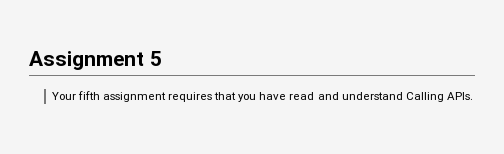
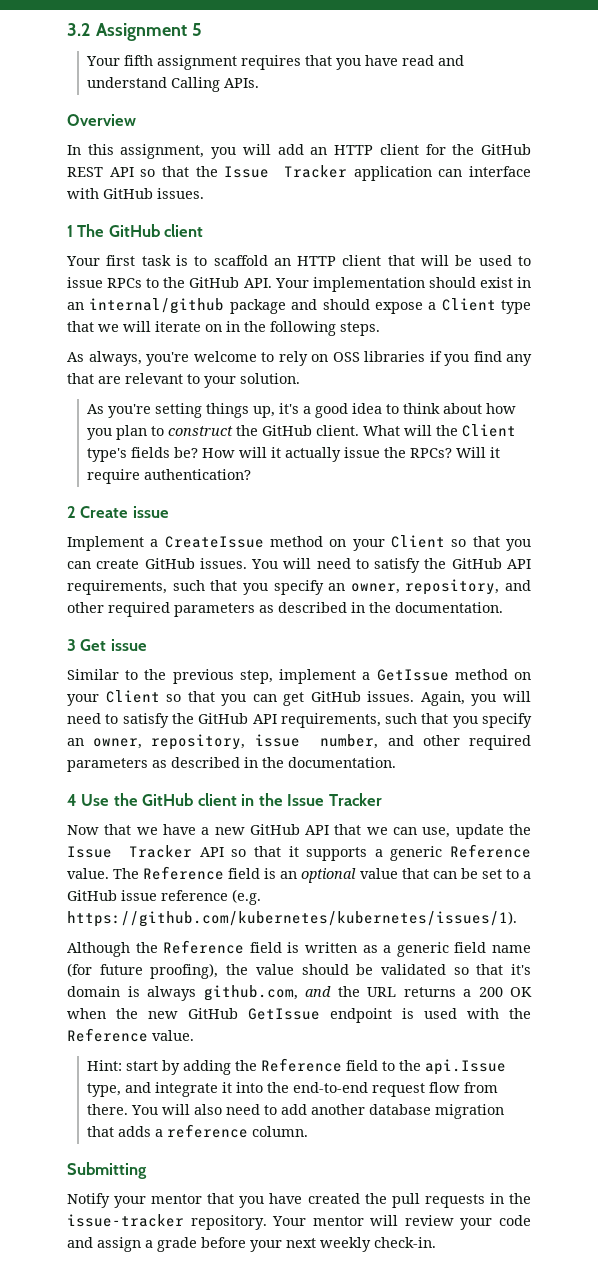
(29, 60) none -> [67,23,91,36] 3.2
(473, 96) none -> [67,114,136,126] [67,144,531,159] [67,165,531,181] [67,188,204,199] [67,224,204,237] [66,255,532,266] [67,277,531,292] [67,298,531,314] [67,321,380,336] [67,351,532,366] [67,373,300,388] [86,403,516,418] [86,424,516,440] [86,447,500,462] [86,469,251,484] [67,506,169,518] [67,535,531,551] [67,558,531,573] [67,579,531,595] [67,602,503,617] [67,639,147,651] [67,669,531,684] [67,690,531,706] [67,713,532,728] [67,734,531,750] [67,757,396,772] [67,793,382,806] [67,824,532,839] [67,844,532,861] [67,866,532,883] [67,889,261,905] [67,911,517,927] [67,940,532,957] [67,963,531,979] [67,985,532,1001] [67,1008,531,1023] [67,1028,194,1042] [86,1058,506,1075] [86,1082,498,1097] [86,1104,504,1119] [86,1124,308,1138] [67,1162,147,1179] [67,1193,531,1208] [67,1214,531,1230] [67,1237,436,1252] // Overview // In this assignment, you will add an HTTP client for the GitHub REST API so that the Issue Tracker application can interface with GitHub issues. // 1 The GitHub client // Your first task is to scaffold an HTTP client that will be used to issue RPCs to the GitHub API. Your implementation should exist in an internal/github package and should expose a Client type that we will iterate on in the following steps. // As always, you're welcome to rely on OSS libraries if you find any that are relevant to your solution. // As you're setting things up, it's a good idea to think about how you plan to construct the GitHub client. What will the Client type's fields be? How will it actually issue the RPCs? Will it require authentication? // 2 Create issue // Implement a CreateIssue method on your Client so that you can create GitHub issues. You will need to satisfy the GitHub API requirements, such that you specify an owner, repository, and other required parameters as described in the documentation. // 3 Get issue // Similar to the previous step, implement a GetIssue method on your Client so that you can get GitHub issues. Again, you will need to satisfy the GitHub API requirements, such that you specify an owner, repository, issue number, and other required parameters as described in the documentation. // 4 Use the GitHub client in the Issue Tracker // Now that we have a new GitHub API that we can use, update the Issue Tracker API so that it supports a generic Reference value. The Reference field is an optional value that can be set to a GitHub issue reference (e.g. https://github.com/kubernetes/kubernetes/issues/1). // Although the Reference field is written as a generic field name (for future proofing), the value should be validated so that it's domain is always github.com, and the URL returns a 200 OK when the new GitHub GetIssue endpoint is used with the Reference value. // Hint: start by adding the Reference field to the api.Issue type, and integrate it into the end-to-end request flow from there. You will also need to add another database migration that adds a reference column. // Submitting // Notify your mentor that you have created the pull requests in the issue-tracker repository. Your mentor will review your code and assign a grade before your next weekly check-in.

